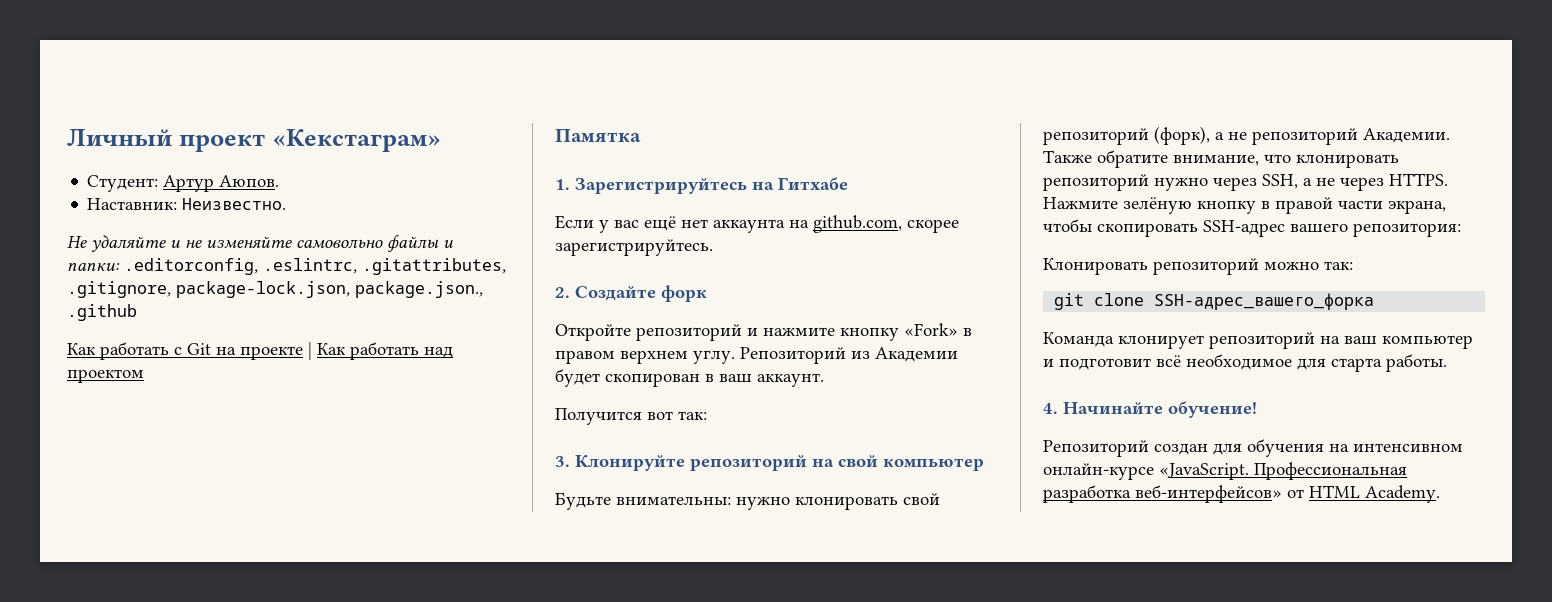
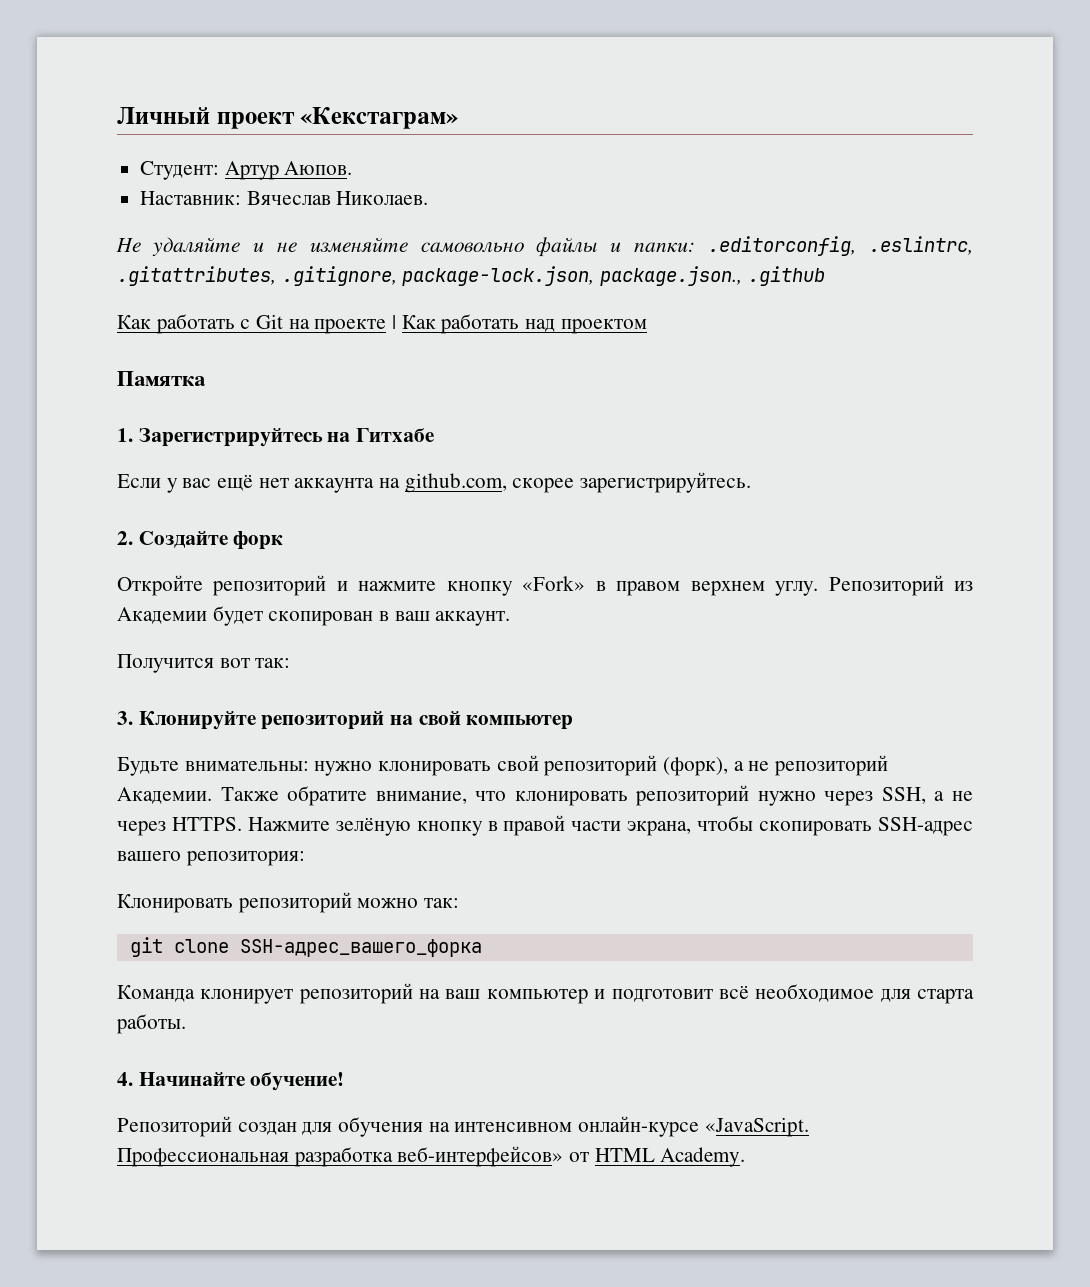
[182,198,287,210] Неизвестно. -> [246,191,429,205] Вячеслав Николаев.

